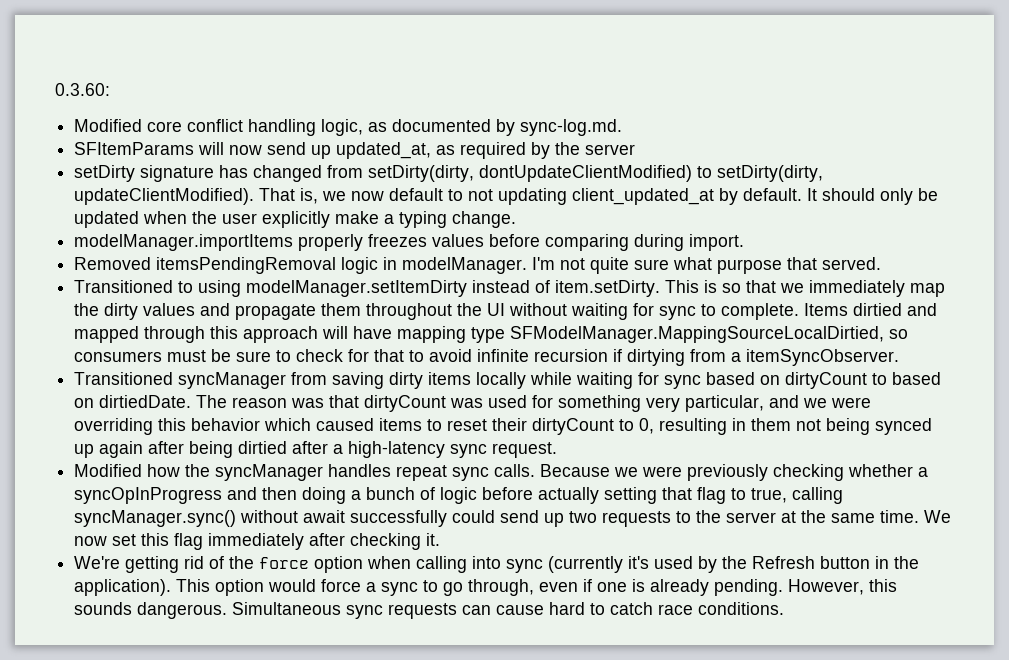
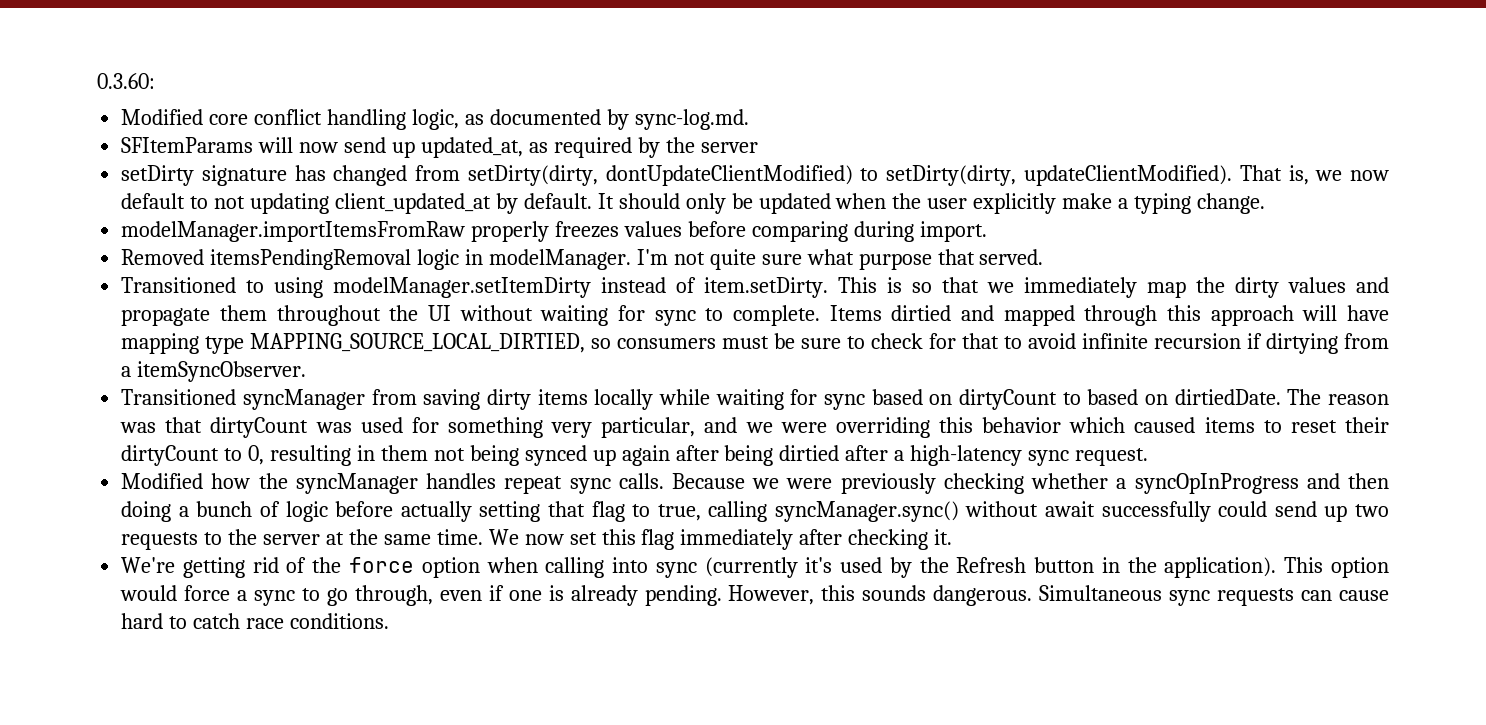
[74,234,294,251] modelManager.importItems -> [121,221,466,242] modelManager.importItemsFromRaw
[510,326,885,343] SFModelManager.MappingSourceLocalDirtied, -> [250,333,586,353] MAPPING_SOURCE_LOCAL_DIRTIED,

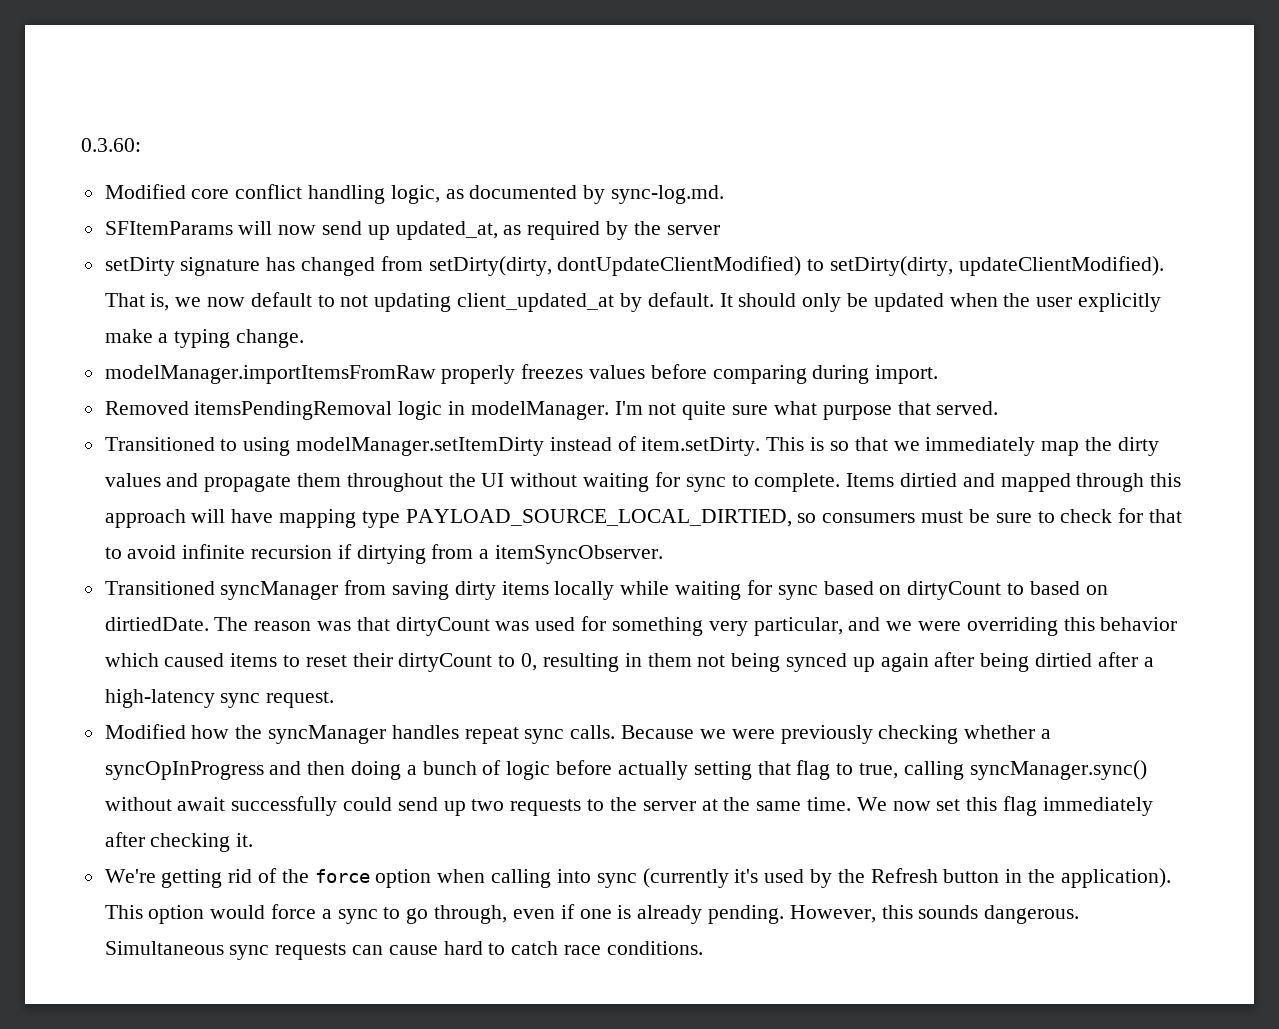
[250,333,586,353] MAPPING_SOURCE_LOCAL_DIRTIED, -> [405,509,792,527] PAYLOAD_SOURCE_LOCAL_DIRTIED,

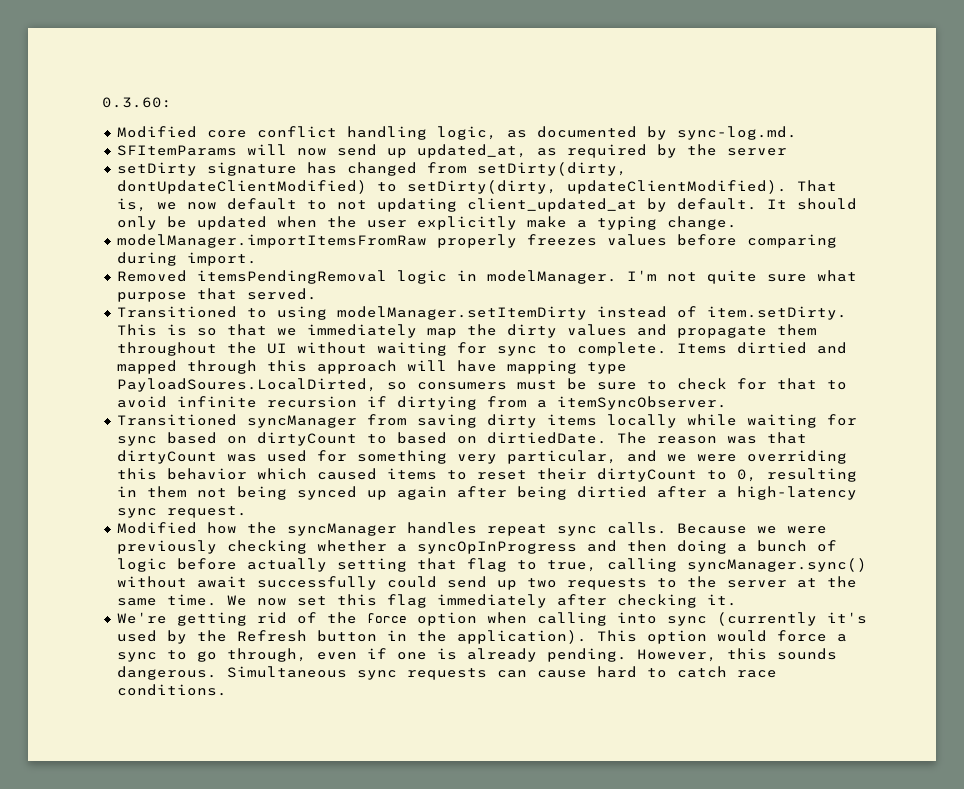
[405,509,792,527] PAYLOAD_SOURCE_LOCAL_DIRTIED, -> [116,378,377,392] PayloadSoures.LocalDirted,

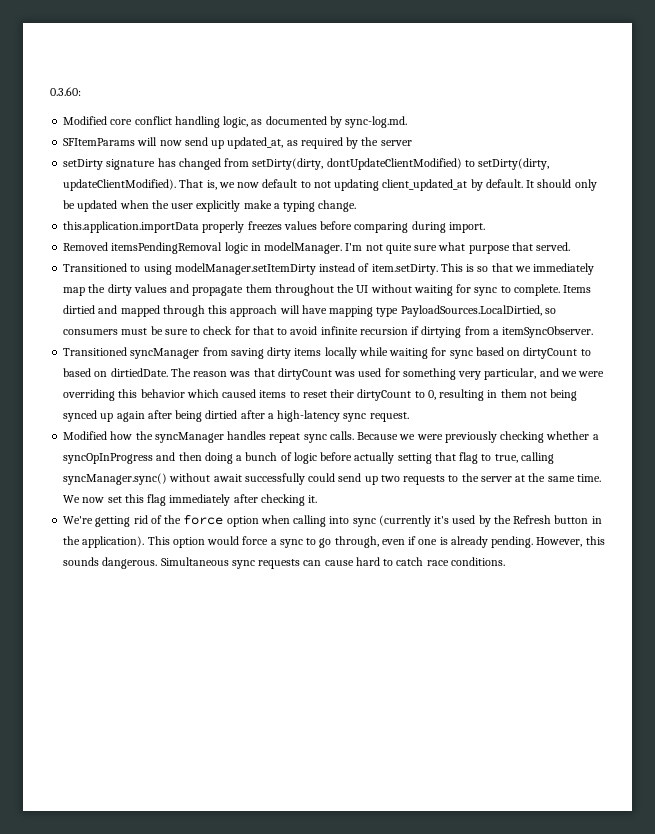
[116,234,427,248] modelManager.importItemsFromRaw -> [63,221,200,233] this.application.importData
[116,378,377,392] PayloadSoures.LocalDirted, -> [400,305,542,317] PayloadSources.LocalDirtied,

